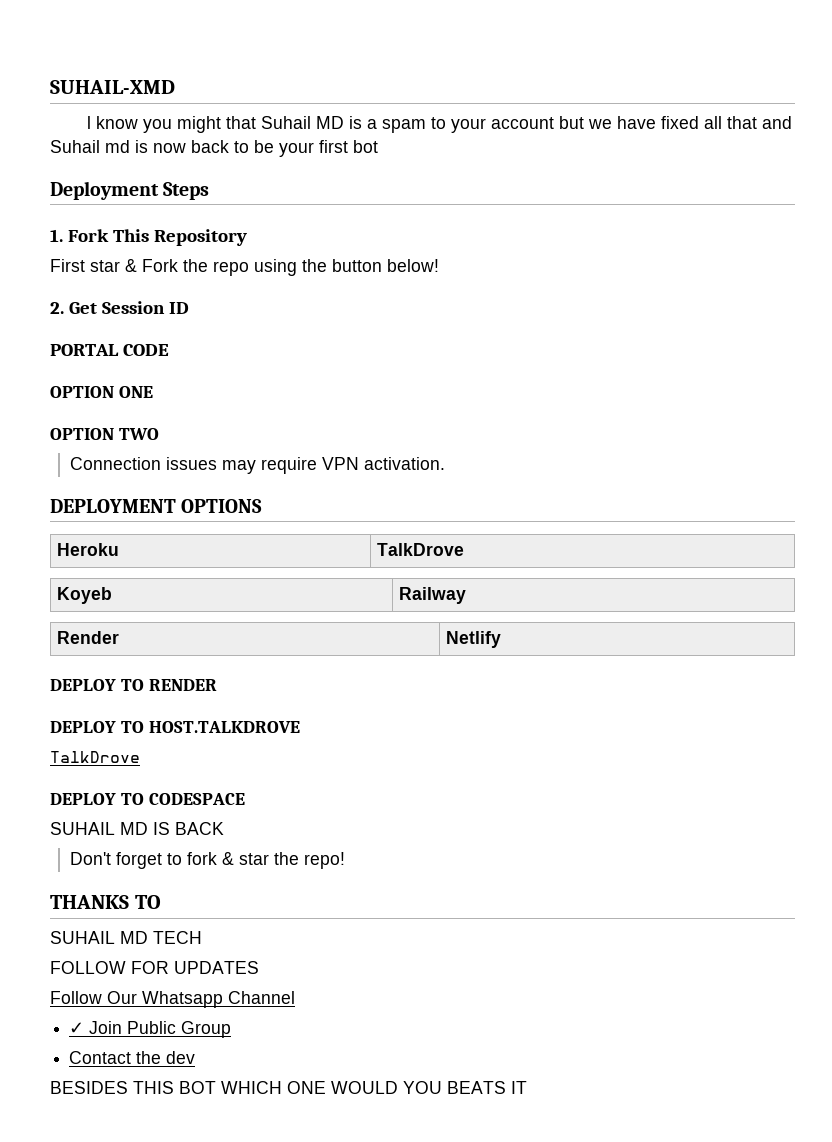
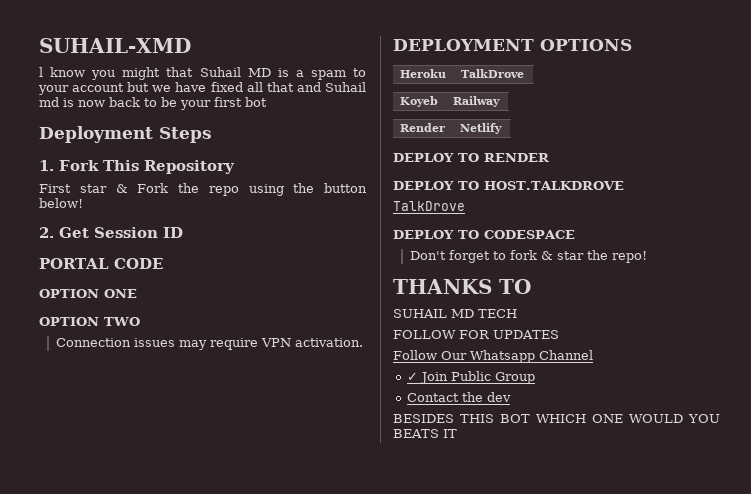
[50,822,224,835] // SUHAIL MD IS BACK -> (575, 234) none

